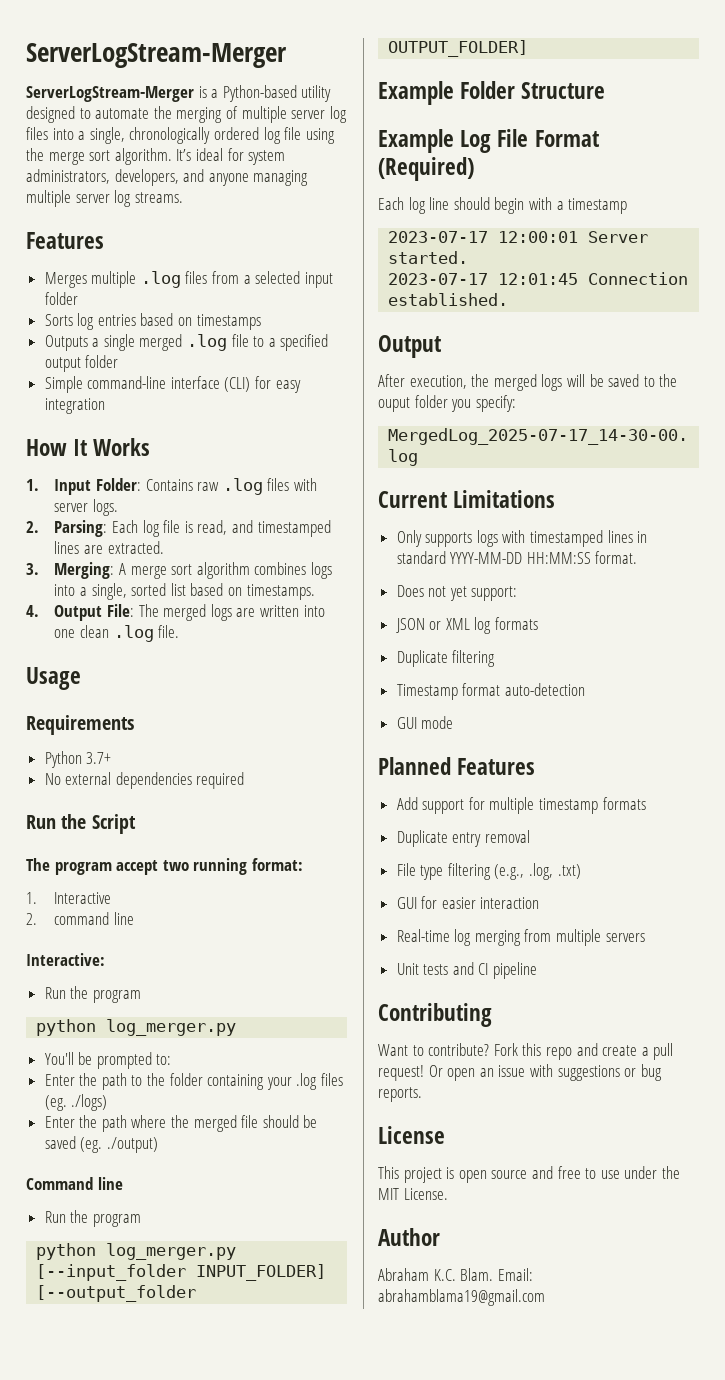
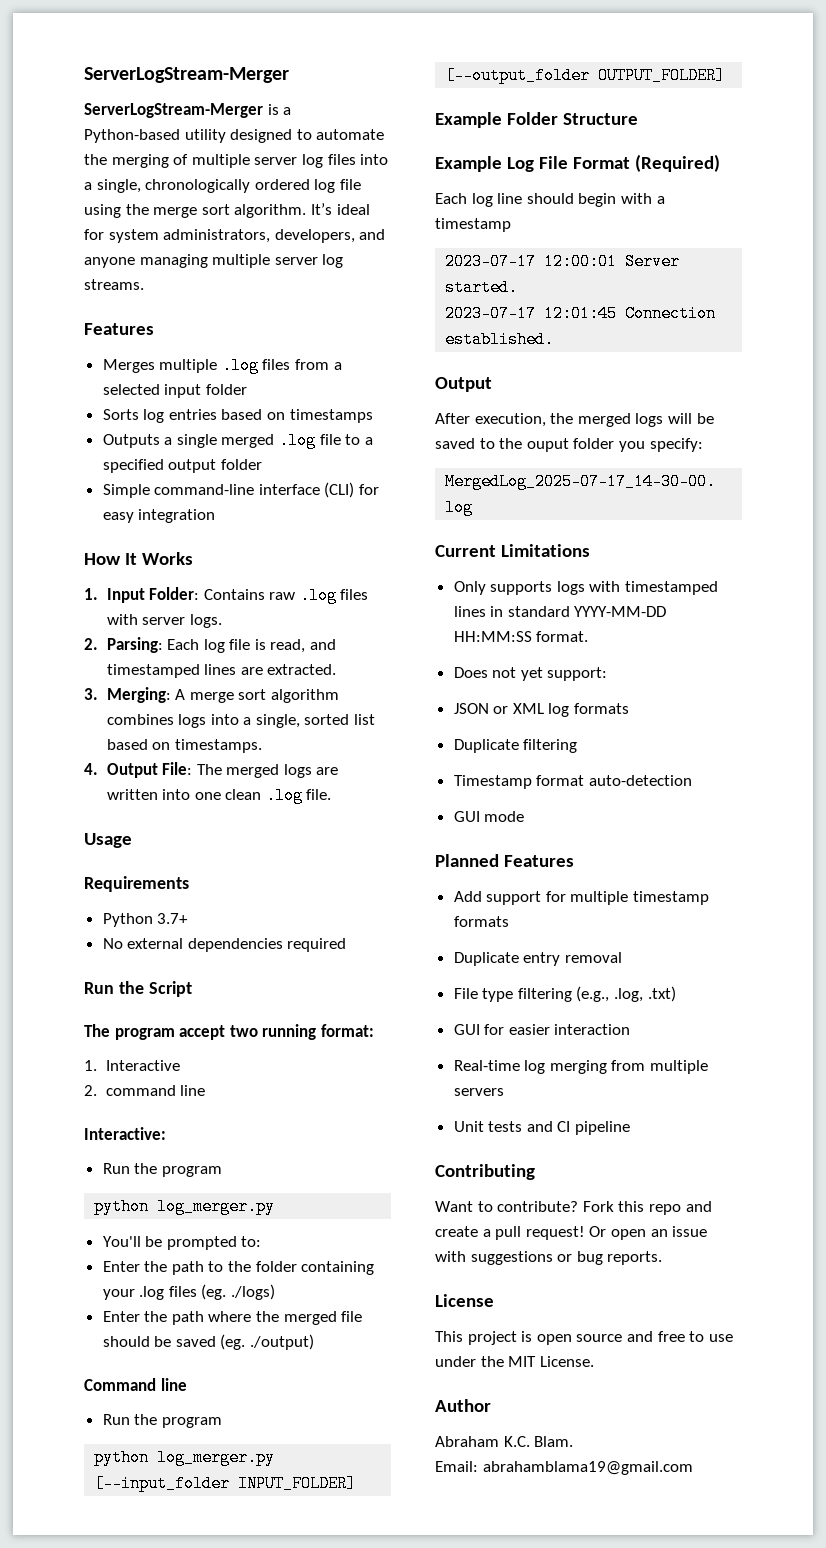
(494, 1274) none -> (574, 1441) //

